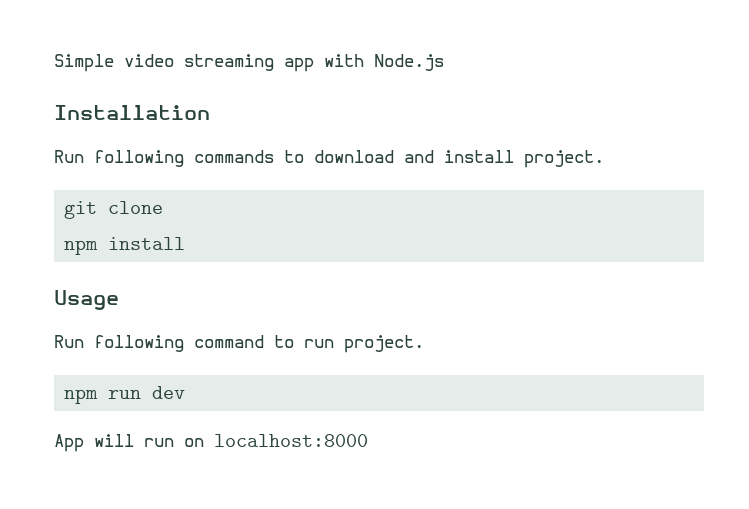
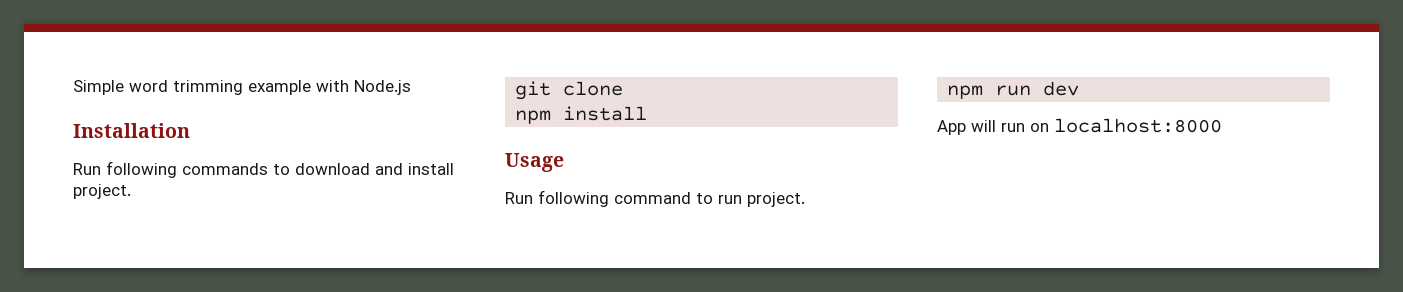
[124,54,314,72] video streaming app -> [129,80,311,95] word trimming example

